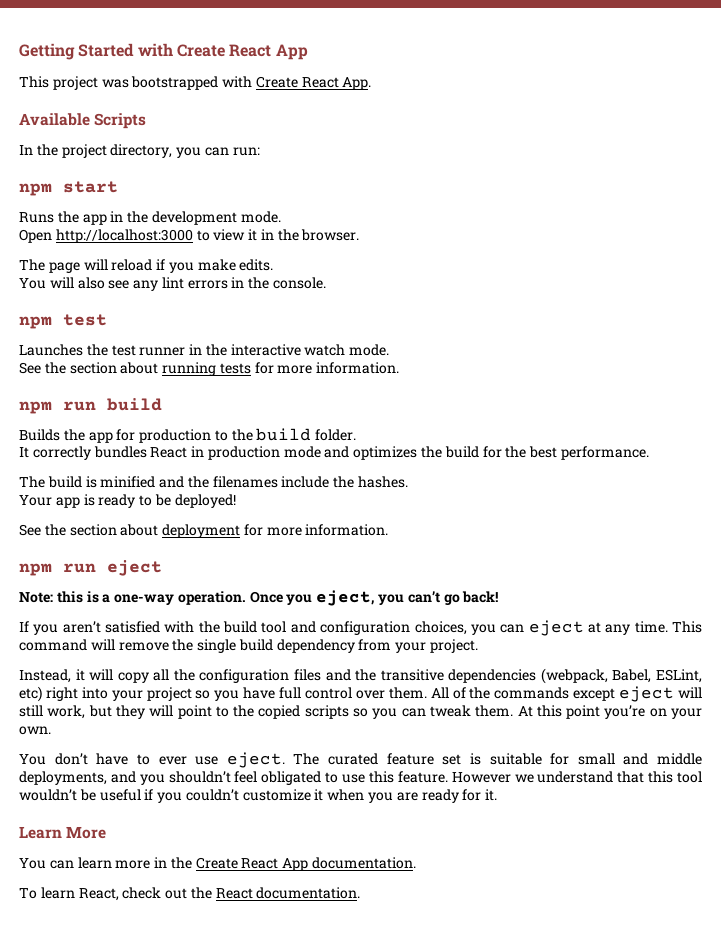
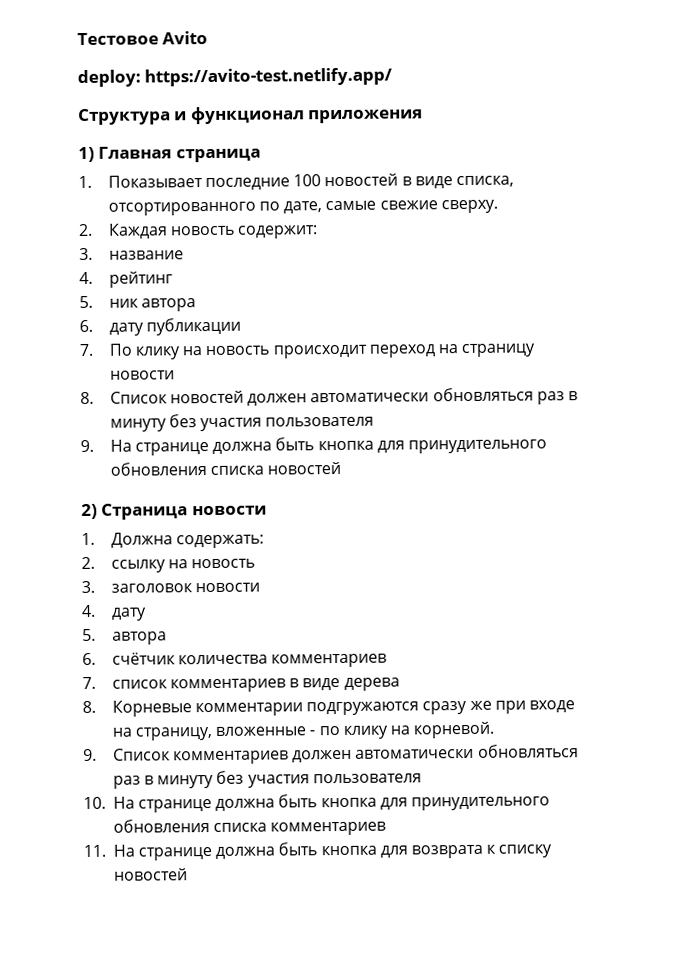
[19,43,308,60] [19,76,372,90] [19,113,147,129] [19,144,260,158] [19,181,118,196] [19,211,281,225] [19,229,360,243] [19,259,274,273] [19,277,327,291] [19,314,107,329] [19,344,390,356] [19,362,400,376] [19,398,162,414] [19,428,357,443] [19,446,649,460] [19,476,409,488] [19,494,236,508] [19,524,389,538] [19,560,162,576] [19,590,499,606] [19,620,703,636] [19,639,479,653] [19,668,702,684] [19,686,703,702] [19,705,702,719] [19,726,51,735] [19,752,702,768] [19,771,703,785] [19,789,498,803] [19,826,107,839] [19,857,417,871] [19,887,361,901] Getting Started with Create React App // This project was bootstrapped with Create React App. // Available Scripts // In the project directory, you can run: // npm start // Runs the app in the development mode. // Open http://localhost:3000 to view it in the browser. // The page will reload if you make edits. // You will also see any lint errors in the console. // npm test // Launches the test runner in the interactive watch mode. // See the section about running tests for more information. // npm run build // Builds the app for production to the build folder. // It correctly bundles React in production mode and optimizes the build for the best performance. // The build is minified and the filenames include the hashes. // Your app is ready to be deployed! // See the section about deployment for more information. // npm run eject // Note: this is a one-way operation. Once you eject, you can’t go back! // If you aren’t satisfied with the build tool and configuration choices, you can eject at any time. This command will remove the single build dependency from your project. // Instead, it will copy all the configuration files and the transitive dependencies (webpack, Babel, ESLint, etc) right into your project so you have full control over them. All of the commands except eject will still work, but they will point to the copied scripts so you can tweak them. At this point you’re on your own. // You don’t have to ever use eject. The curated feature set is suitable for small and middle deployments, and you shouldn’t feel obligated to use this feature. However we understand that this tool wouldn’t be useful if you couldn’t customize it when you are ready for it. // Learn More // You can learn more in the Create React App documentation. // To learn React, check out the React documentation. -> [77,31,209,46] [77,67,393,88] [78,106,424,126] [78,146,261,163] [78,173,514,191] [107,199,498,216] [78,223,319,239] [79,247,184,261] [79,271,173,288] [79,295,196,312] [79,317,241,336] [79,343,537,360] [109,370,175,380] [80,387,578,406] [109,414,375,432] [80,437,547,456] [109,461,342,476] [81,503,267,520] [81,532,264,549] [81,556,256,573] [81,580,260,594] [81,604,147,621] [82,628,167,645] [82,652,388,668] [82,676,400,693] [82,700,575,717] [111,721,496,741] [83,744,579,765] [112,770,422,789] [83,794,550,813] [112,819,387,836] [83,842,553,861] [113,868,188,881] Тестовое Avito // deploy: https://avito-test.netlify.app/ // Структура и функционал приложения // 1) Главная страница // 1. Показывает последние 100 новостей в виде списка, отсортированного по дате, самые свежие сверху. // 2. Каждая новость содержит: // 3. название // 4. рейтинг // 5. ник автора // 6. дату публикации // 7. По клику на новость происходит переход на страницу новости // 8. Список новостей должен автоматически обновляться раз в минуту без участия пользователя // 9. На странице должна быть кнопка для принудительного обновления списка новостей // 2) Страница новости // 1. Должна содержать: // 2. ссылку на новость // 3. заголовок новости // 4. дату // 5. автора // 6. счётчик количества комментариев // 7. список комментариев в виде дерева // 8. Корневые комментарии подгружаются сразу же при входе на страницу, вложенные - по клику на корневой. // 9. Список комментариев должен автоматически обновляться раз в минуту без участия пользователя // 10. На странице должна быть кнопка для принудительного обновления списка комментариев // 11. На странице должна быть кнопка для возврата к списку новостей

